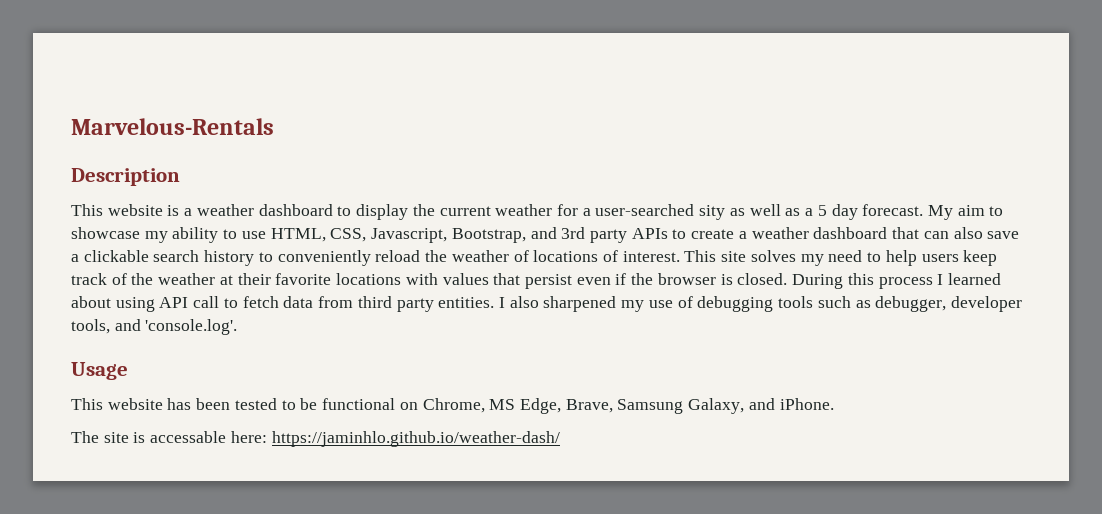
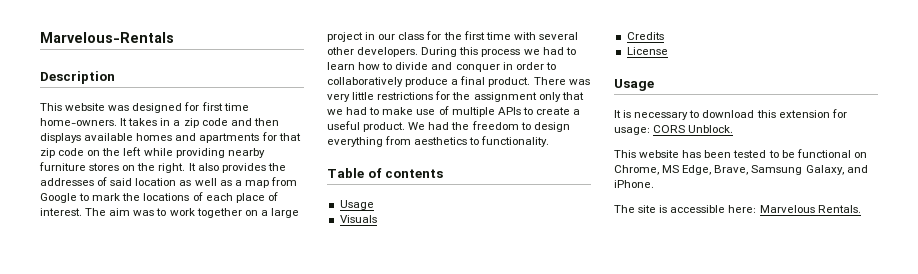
[167,204,1004,220] [71,227,1020,243] [71,250,998,266] [71,273,1001,289] [71,296,1022,312] [71,319,238,335] [71,362,128,380] is a weather dashboard to display the current weather for a user-searched sity as well as a 5 day forecast. My aim to showcase my ability to use HTML, CSS, Javascript, Bootstrap, and 3rd party APIs to create a weather dashboard that can also save a clickable search history to conveniently reload the weather of locations of interest. This site solves my need to help users keep track of the weather at their favorite locations with values that persist even if the browser is closed. During this process I learned about using API call to fetch data from third party entities. I also sharpened my use of debugging tools such as debugger, developer tools, and 'console.log'. // Usage -> [108,102,249,113] [40,118,279,128] [40,132,301,143] [40,147,265,158] [39,162,286,173] [40,177,297,188] [40,192,278,203] [40,208,299,218] [327,31,578,42] [327,47,576,57] [327,62,556,72] [327,76,590,87] [327,91,584,102] [327,106,581,117] [327,121,570,132] [327,136,550,147] [327,168,444,178] [339,200,374,210] [339,215,377,223] [626,32,664,40] [626,47,668,55] [614,79,654,91] [614,109,847,120] [614,125,734,135] was designed for first time home-owners. It takes in a zip code and then displays available homes and apartments for that zip code on the left while providing nearby furniture stores on the right. It also provides the addresses of said location as well as a map from Google to mark the locations of each place of interest. The aim was to work together on a large project in our class for the first time with several other developers. During this process we had to learn how to divide and conquer in order to collaboratively produce a final product. There was very little restrictions for the assignment only that we had to make use of multiple APIs to create a useful product. We had the freedom to design everything from aesthetics to functionality. // Table of contents // Usage // Visuals // Credits // License // Usage // It is necessary to download this extension for usage: CORS Unblock.
[150,431,560,447] accessable here: https://jaminhlo.github.io/weather-dash/ -> [670,205,861,213] accessible here: Marvelous Rentals.

